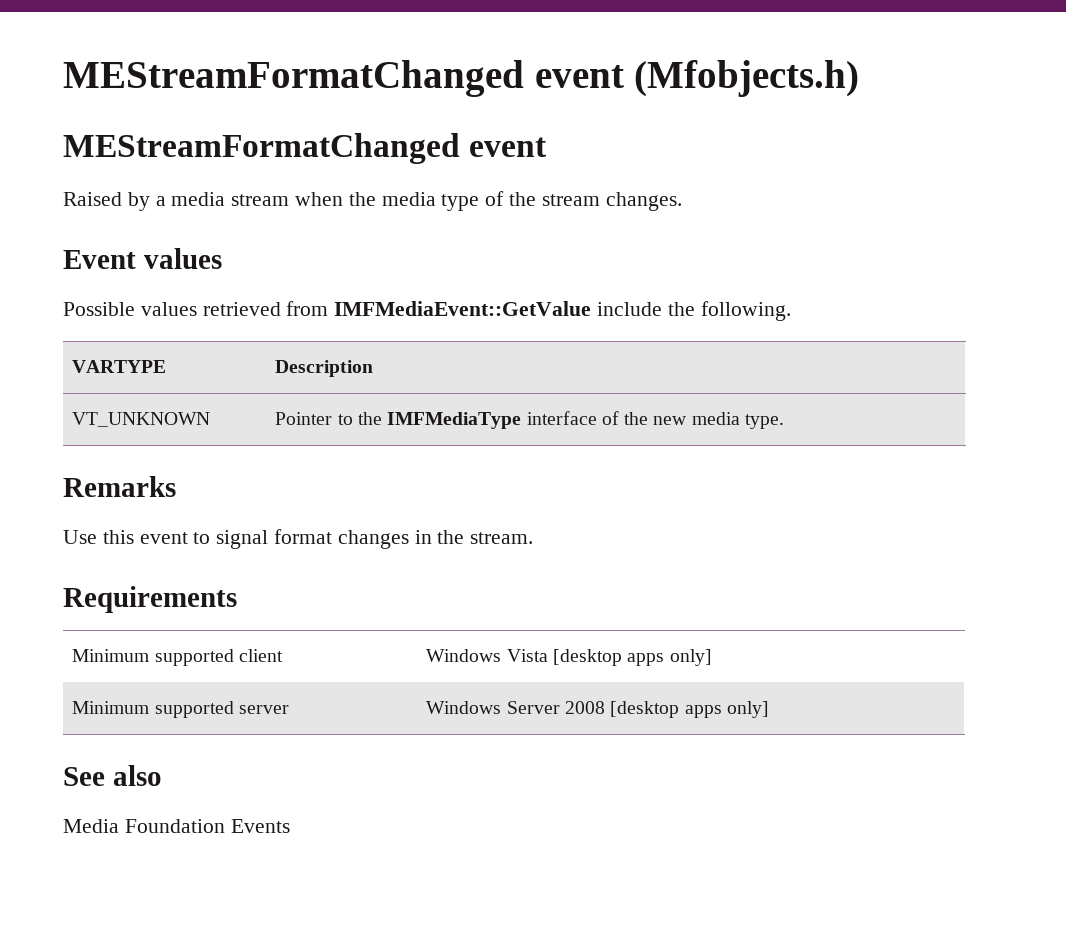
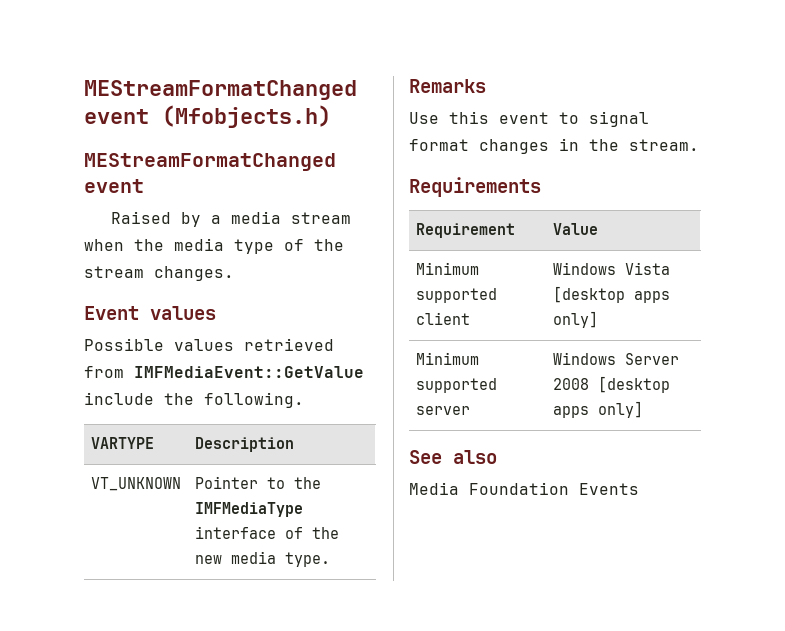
(237, 599) none -> [415,223,515,238] [552,223,598,235] // Requirement | Value

